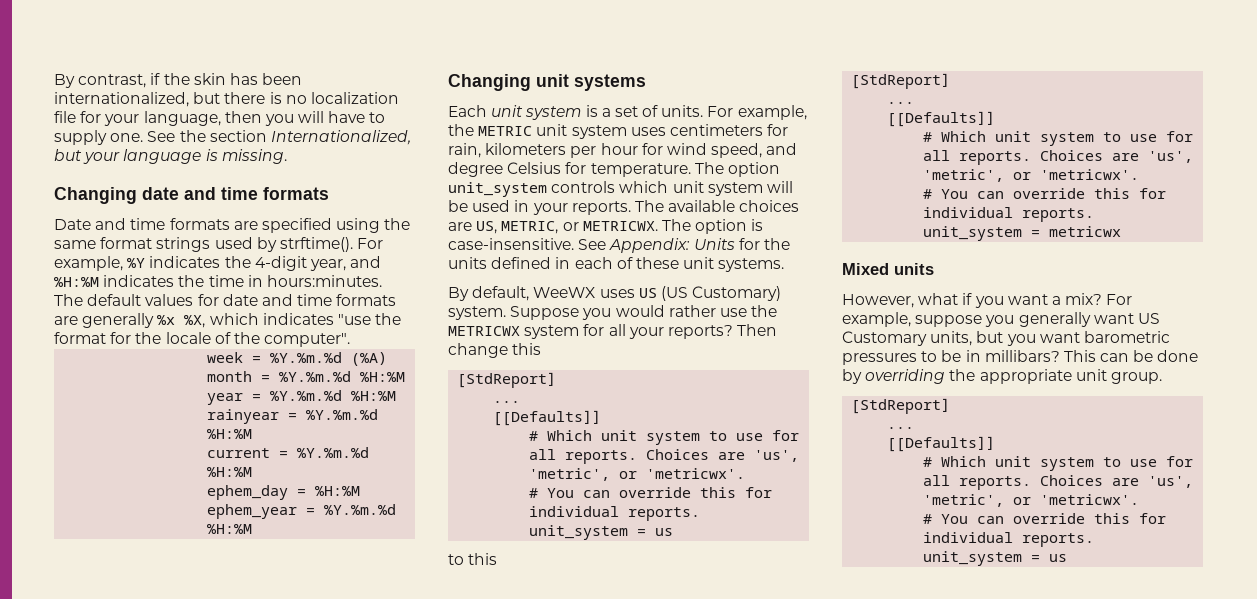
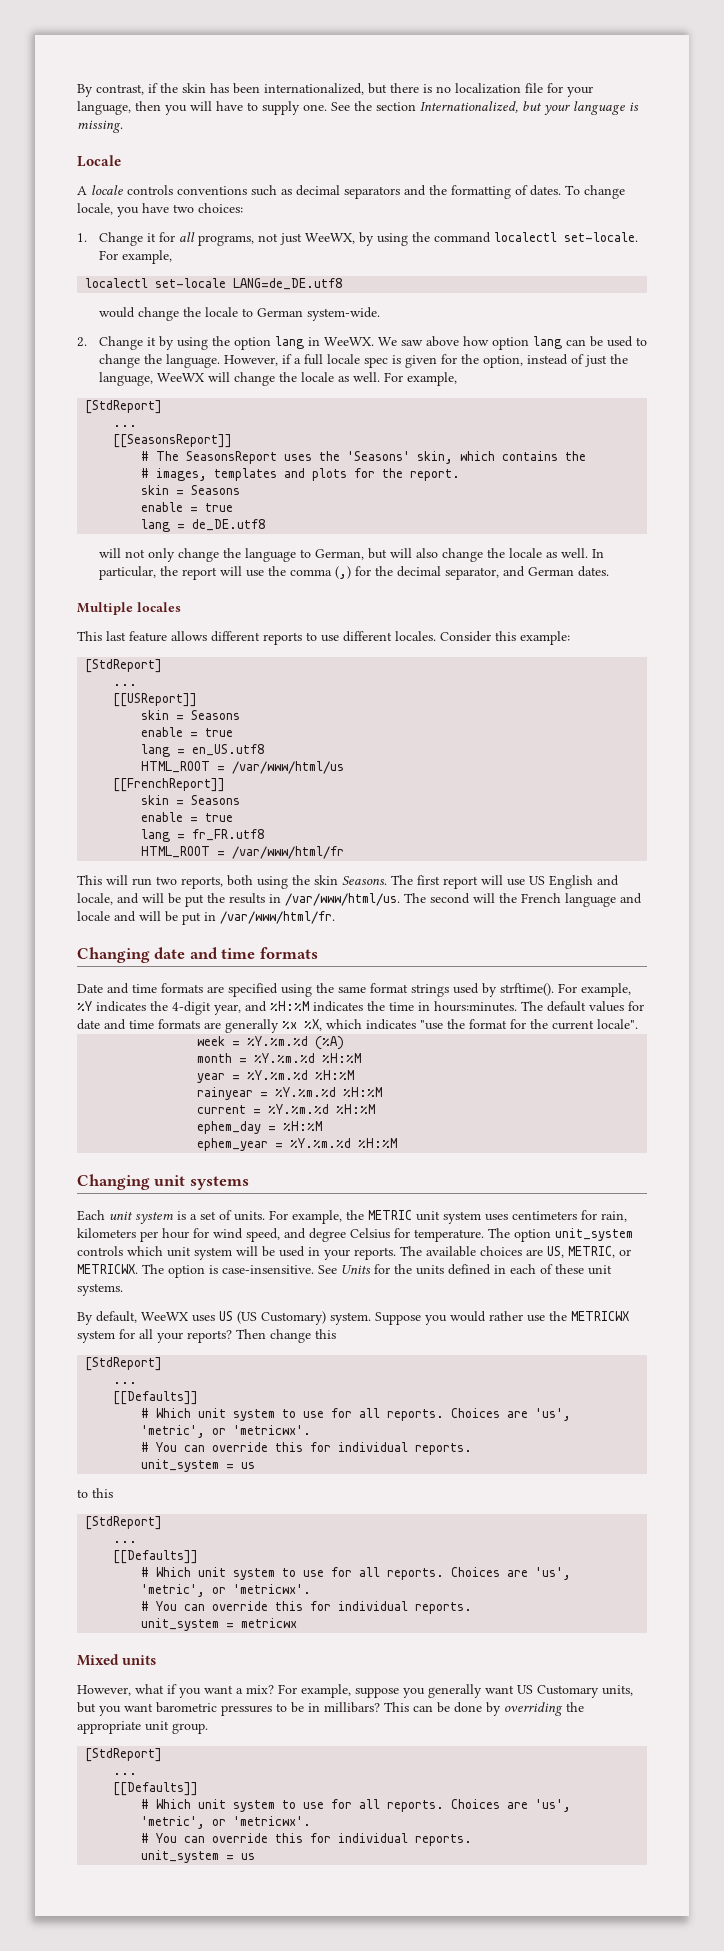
(287, 156) none -> [77,155,121,167] [77,185,625,199] [77,203,243,217] [77,232,638,246] [98,250,172,264] [85,278,343,290] [98,307,380,321] [77,336,647,350] [98,354,628,368] [98,372,457,386] [85,400,163,414] [113,425,138,427] [113,434,233,448] [141,451,587,464] [141,468,461,481] [141,485,241,495] [141,502,234,512] [141,519,266,532] [98,548,604,562] [98,566,609,580] [77,602,181,615] [77,631,570,645] [85,659,163,673] [113,684,138,686] [113,693,198,707] [141,710,241,720] [141,727,234,737] [141,744,265,757] [141,761,345,774] [113,778,226,792] [141,795,241,805] [141,812,234,822] [141,829,265,842] [141,846,345,859] [77,875,619,889] [77,893,642,907] [77,911,335,925] // Locale // A locale controls conventions such as decimal separators and the formatting of dates. To change locale, you have two choices: // 1. Change it for all programs, not just WeeWX, by using the command localectl set-locale. For example, // localectl set-locale LANG=de_DE.utf8 // would change the locale to German system-wide. // 2. Change it by using the option lang in WeeWX. We saw above how option lang can be used to change the language. However, if a full locale spec is given for the option, instead of just the language, WeeWX will change the locale as well. For example, // [StdReport] // ... // [[SeasonsReport]] // # The SeasonsReport uses the 'Seasons' skin, which contains the // # images, templates and plots for the report. // skin = Seasons // enable = true // lang = de_DE.utf8 // will not only change the language to German, but will also change the locale as well. In particular, the report will use the comma (,) for the decimal separator, and German dates. // Multiple locales // This last feature allows different reports to use different locales. Consider this example: // [StdReport] // ... // [[USReport]] // skin = Seasons // enable = true // lang = en_US.utf8 // HTML_ROOT = /var/www/html/us // [[FrenchReport]] // skin = Seasons // enable = true // lang = fr_FR.utf8 // HTML_ROOT = /var/www/html/fr // This will run two reports, both using the skin Seasons. The first report will use US English and locale, and will be put the results in /var/www/html/us. The second will the French language and locale and will be put in /var/www/html/fr.
[165,332,351,347] locale of the computer". -> [552,1019,638,1030] current locale".
[609,238,691,253] Appendix: -> (337, 1269) none

